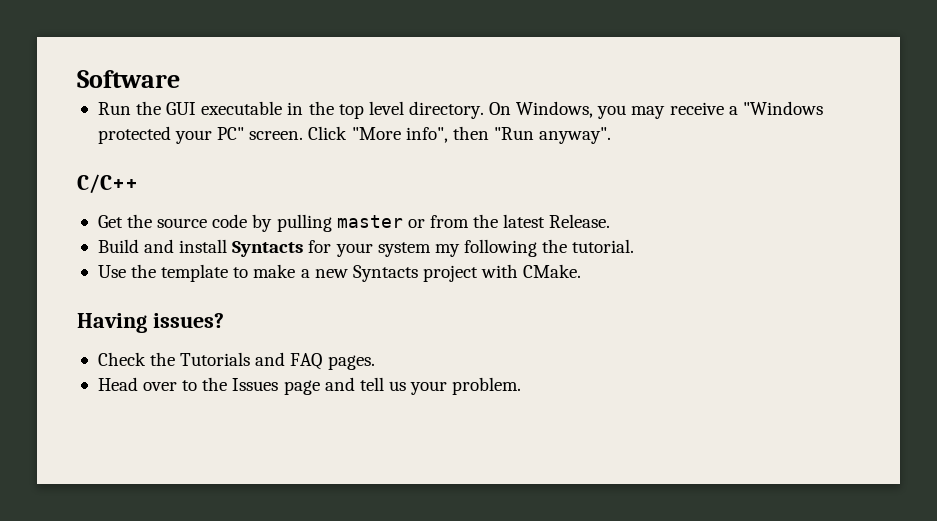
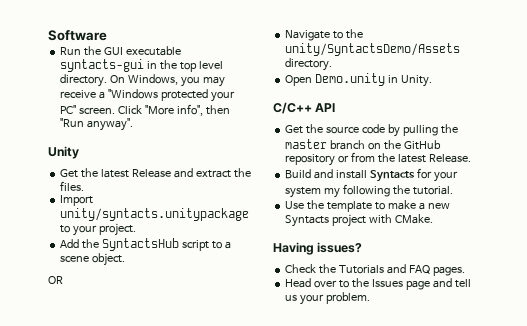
(283, 108) none -> [60,59,145,72] syntacts-gui
(612, 135) none -> [48,146,79,159] [60,168,251,178] [60,181,85,191] [60,195,94,206] [60,208,250,221] [60,223,137,236] [60,238,231,251] [60,253,126,266] [48,276,63,284] [285,29,364,41] [285,43,461,56] [285,58,333,71] [285,73,433,87] // Unity // Get the latest Release and extract the files. // Import unity/syntacts.unitypackage to your project. // Add the SyntactsHub script to a scene object. // OR // Navigate to the unity/SyntactsDemo/Assets directory. // Open Demo.unity in Unity.
(138, 184) none -> [315,103,336,112] API
[336,215,403,228] master -> [440,124,458,134] [285,139,441,150] [285,154,336,166] the master branch on the GitHub repository

